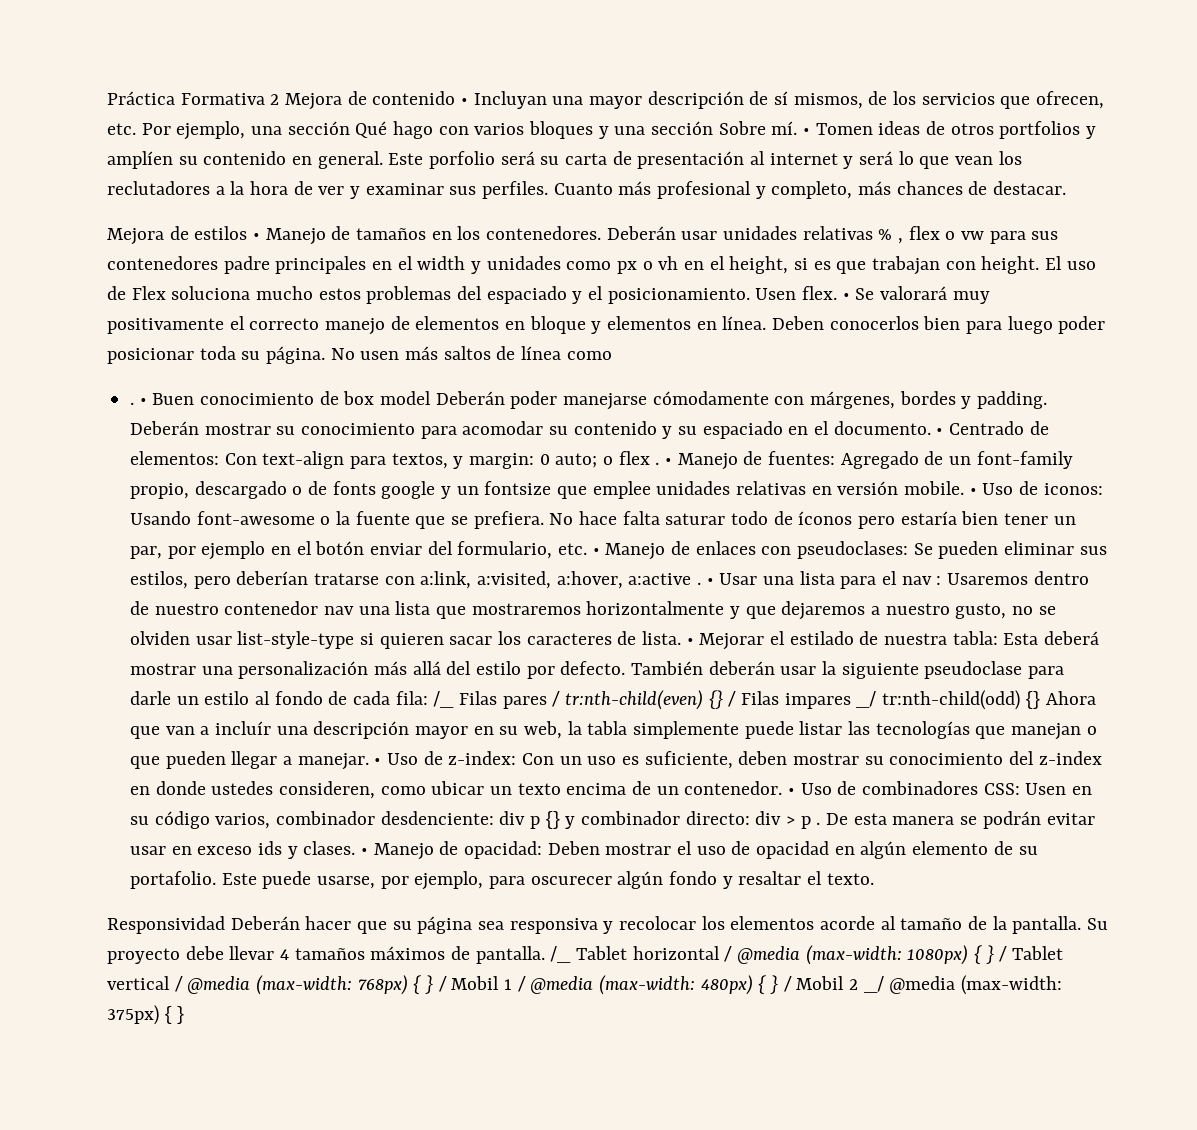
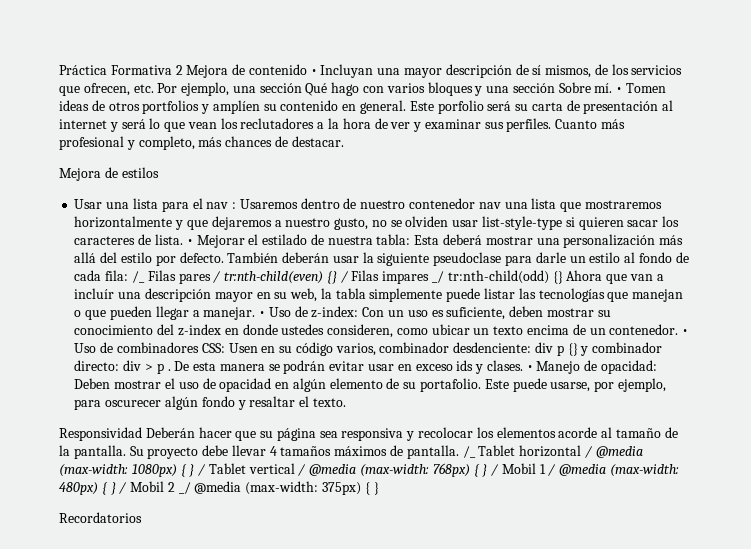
[253,226,1059,245] [107,256,1096,275] [107,286,990,304] [107,316,1106,335] [107,346,612,364] [130,391,1048,410] [130,421,1049,439] [130,451,1073,470] [130,481,1103,499] [130,511,1076,529] [130,541,1107,560] [130,571,714,589] • Manejo de tamaños en los contenedores. Deberán usar unidades relativas % , flex o vw para sus contenedores padre principales en el width y unidades como px o vh en el height, si es que trabajan con height. El uso de Flex soluciona mucho estos problemas del espaciado y el posicionamiento. Usen flex. • Se valorará muy positivamente el correcto manejo de elementos en bloque y elementos en línea. Deben conocerlos bien para luego poder posicionar toda su página. No usen más saltos de línea como // . • Buen conocimiento de box model Deberán poder manejarse cómodamente con márgenes, bordes y padding. Deberán mostrar su conocimiento para acomodar su contenido y su espaciado en el documento. • Centrado de elementos: Con text-align para textos, y margin: 0 auto; o flex . • Manejo de fuentes: Agregado de un font-family propio, descargado o de fonts google y un fontsize que emplee unidades relativas en versión mobile. • Uso de iconos: Usando font-awesome o la fuente que se prefiera. No hace falta saturar todo de íconos pero estaría bien tener un par, por ejemplo en el botón enviar del formulario, etc. • Manejo de enlaces con pseudoclases: Se pueden eliminar sus estilos, pero deberían tratarse con a:link, a:visited, a:hover, a:active . • -> (159, 172) //
(185, 1015) none -> [59,512,142,523] // Recordatorios

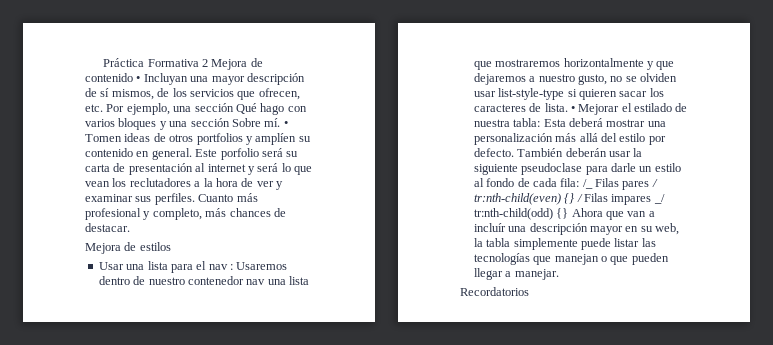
[259,306,611,320] [74,324,689,338] [74,342,663,356] [74,360,657,374] [74,378,666,392] [74,396,346,410] [59,427,678,441] [59,445,643,459] [59,463,680,477] [59,481,379,495] • Uso de z-index: Con un uso es suficiente, deben mostrar su conocimiento del z-index en donde ustedes consideren, como ubicar un texto encima de un contenedor. • Uso de combinadores CSS: Usen en su código varios, combinador desdenciente: div p {} y combinador directo: div > p . De esta manera se podrán evitar usar en exceso ids y clases. • Manejo de opacidad: Deben mostrar el uso de opacidad en algún elemento de su portafolio. Este puede usarse, por ejemplo, para oscurecer algún fondo y resaltar el texto. // Responsividad Deberán hacer que su página sea responsiva y recolocar los elementos acorde al tamaño de la pantalla. Su proyecto debe llevar 4 tamaños máximos de pantalla. /_ Tablet horizontal / @media (max-width: 1080px) { } / Tablet vertical / @media (max-width: 768px) { } / Mobil 1 / @media (max-width: 480px) { } / Mobil 2 _/ @media (max-width: 375px) { } -> (559, 274) none

